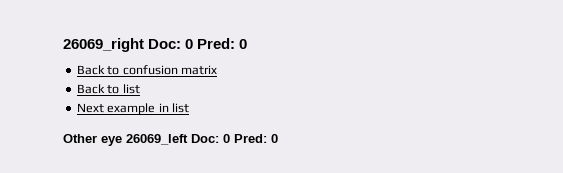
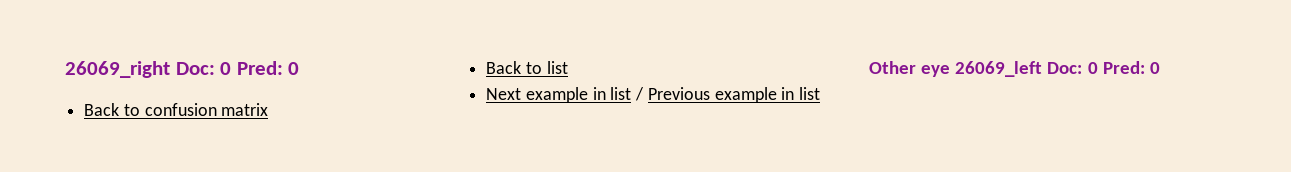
(189, 108) none -> [635,87,821,103] / Previous example in list

